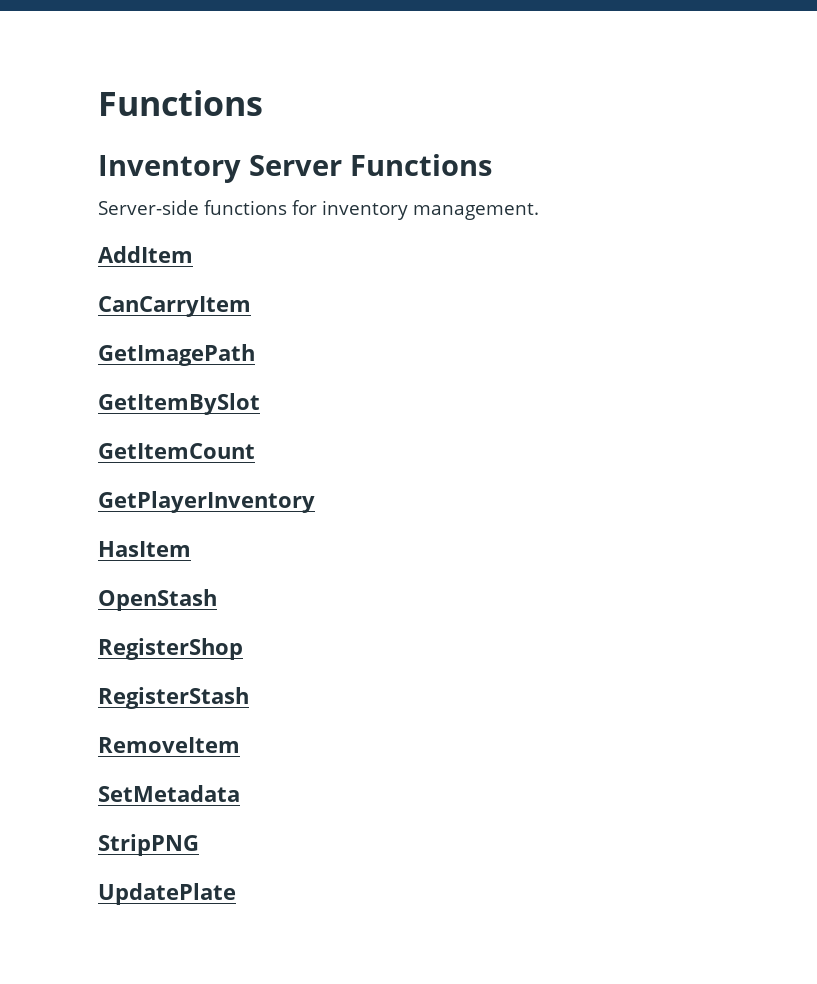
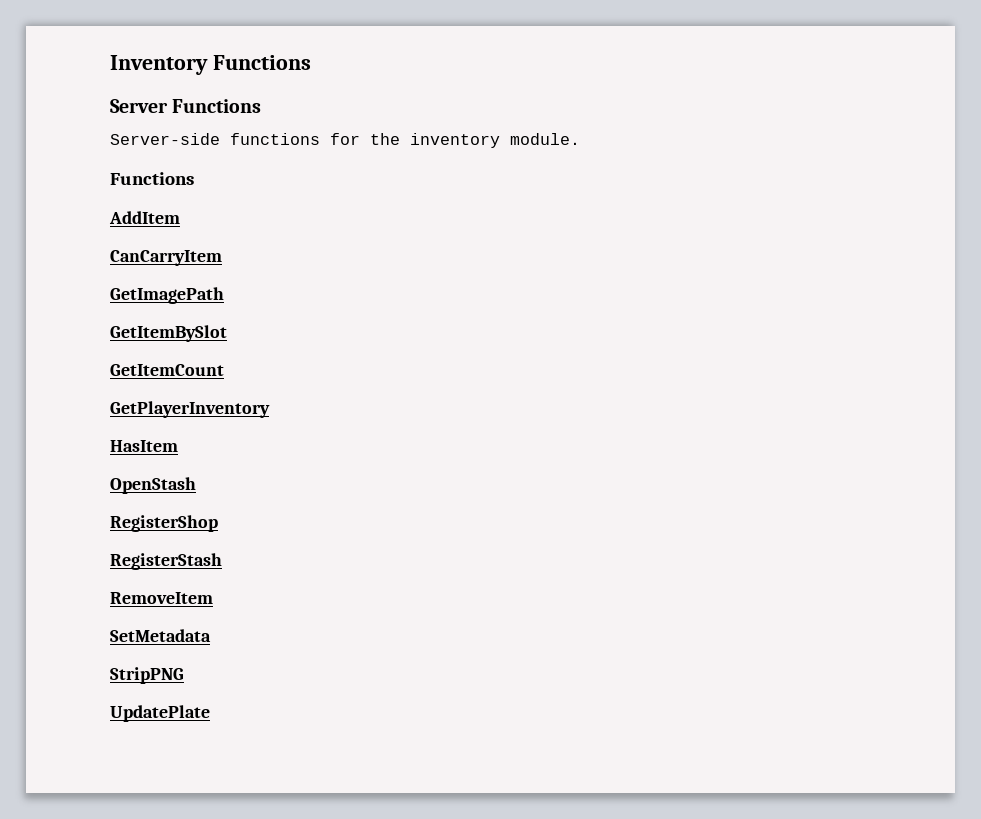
[98,90,263,116] [98,155,241,183] Functions // Inventory -> [110,55,311,75] Inventory Functions //
[322,200,539,220] inventory management. -> [370,133,580,148] [110,172,194,185] the inventory module. // Functions

